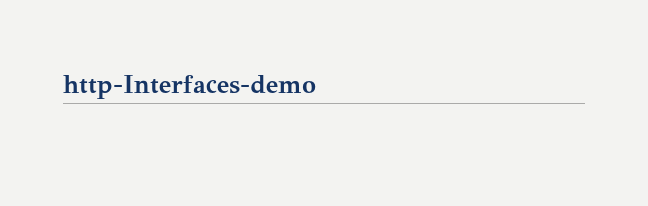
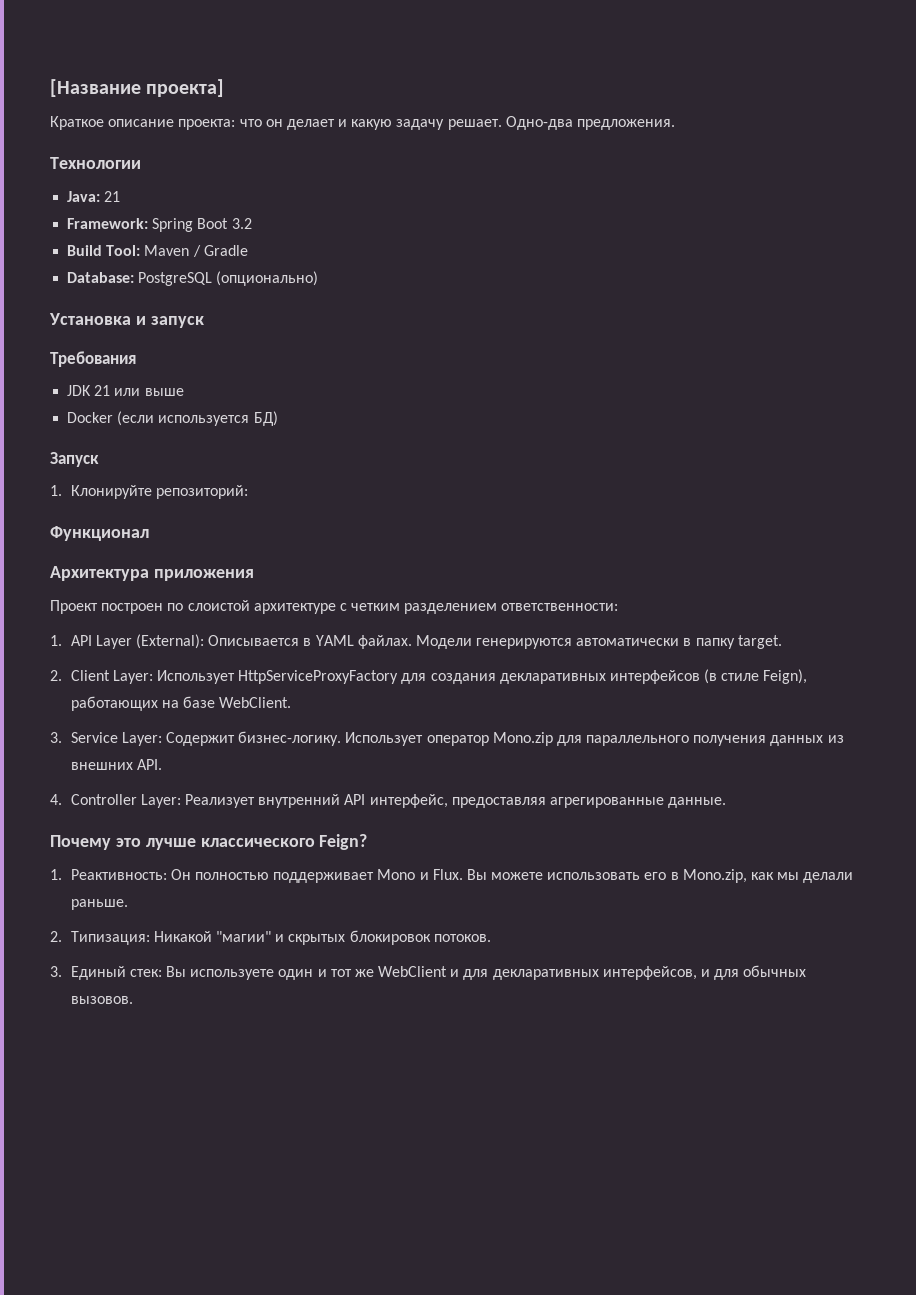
[63,75,316,99] http-Interfaces-demo -> [50,79,225,97] [50,116,676,130] [50,157,141,169] [67,191,121,202] [67,218,252,232] [67,245,248,257] [67,271,319,286] [49,313,204,328] [50,351,136,367] [67,385,184,396] [67,411,278,426] [50,452,99,467] [50,485,248,499] [50,526,149,541] [50,566,254,581] [50,600,619,614] [50,634,782,649] [50,669,808,684] [70,696,292,711] [50,731,844,746] [70,759,162,770] [50,794,727,808] [50,834,368,850] [50,869,854,883] [70,899,128,910] [50,930,491,945] [50,965,807,980] [70,996,133,1004] [Название проекта] // Краткое описание проекта: что он делает и какую задачу решает. Одно-два предложения. // Технологии // Java: 21 // Framework: Spring Boot 3.2 // Build Tool: Maven / Gradle // Database: PostgreSQL (опционально) // Установка и запуск // Требования // JDK 21 или выше // Docker (если используется БД) // Запуск // 1. Клонируйте репозиторий: // Функционал // Архитектура приложения // Проект построен по слоистой архитектуре с четким разделением ответственности: // 1. API Layer (External): Описывается в YAML файлах. Модели генерируются автоматически в папку target. // 2. Client Layer: Использует HttpServiceProxyFactory для создания декларативных интерфейсов (в стиле Feign), работающих на базе WebClient. // 3. Service Layer: Содержит бизнес-логику. Использует оператор Mono.zip для параллельного получения данных из внешних API. // 4. Controller Layer: Реализует внутренний API интерфейс, предоставляя агрегированные данные. // Почему это лучше классического Feign? // 1. Реактивность: Он полностью поддерживает Mono и Flux. Вы можете использовать его в Mono.zip, как мы делали раньше. // 2. Типизация: Никакой "магии" и скрытых блокировок потоков. // 3. Единый стек: Вы используете один и тот же WebClient и для декларативных интерфейсов, и для обычных вызовов.

